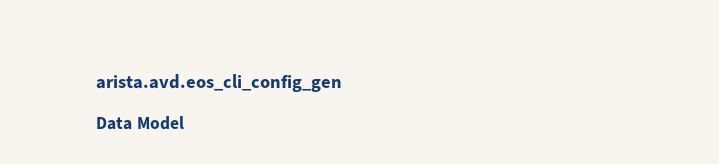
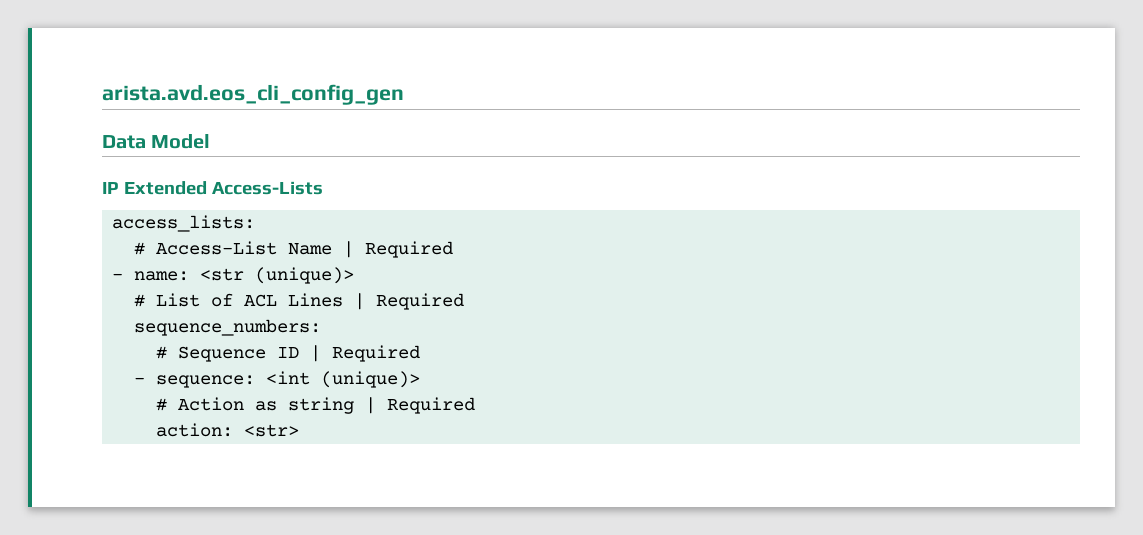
(184, 123) none -> [102,181,323,195] [112,215,256,232] [134,241,454,258] [112,267,355,284] [134,293,465,310] [134,319,322,336] [156,345,421,362] [134,371,421,388] [156,397,476,414] [156,423,300,437] // IP Extended Access-Lists // access_lists: // # Access-List Name | Required // - name: <str (unique)> // # List of ACL Lines | Required // sequence_numbers: // # Sequence ID | Required // - sequence: <int (unique)> // # Action as string | Required // action: <str>

